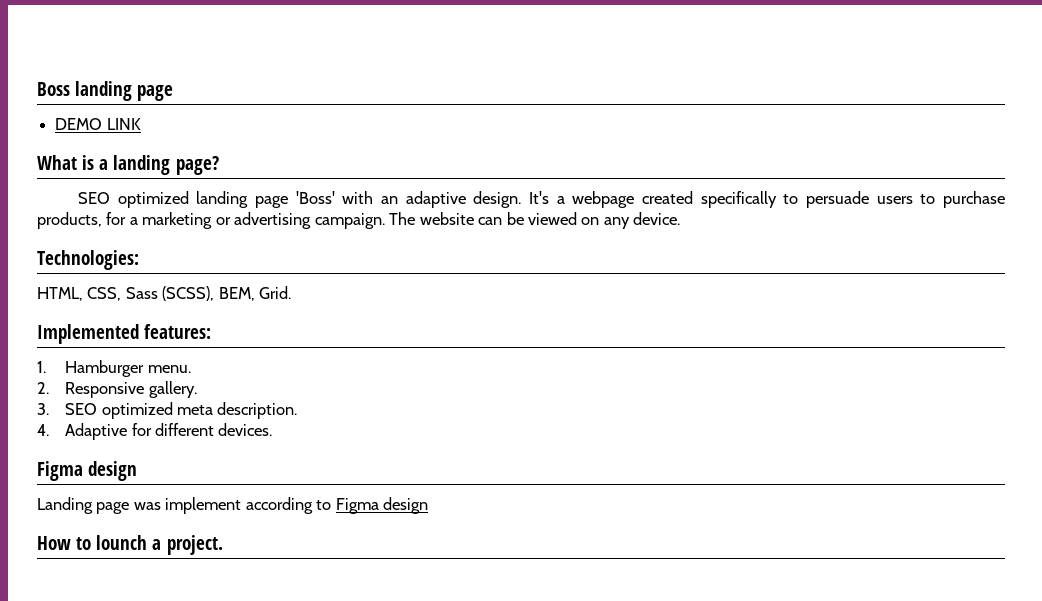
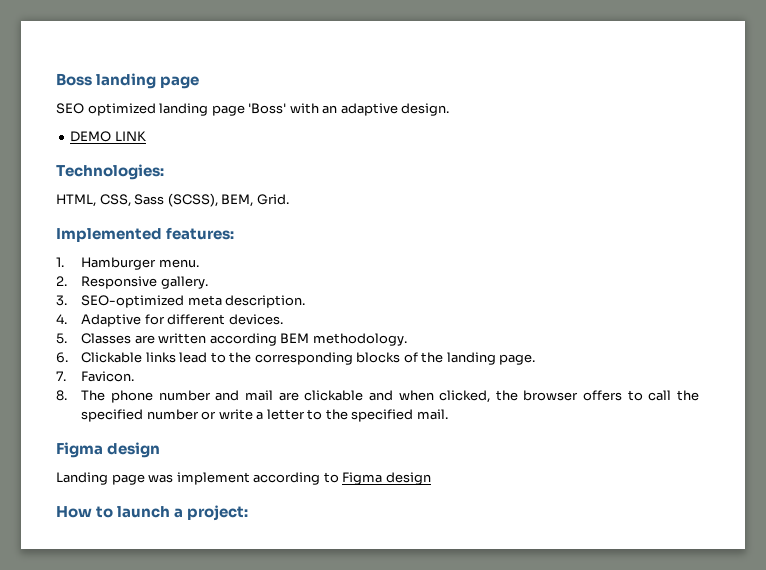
[55,118,141,130] [37,155,219,175] // DEMO LINK // What is a landing page? -> (200, 82) none
[529,191,1005,208] [37,212,681,229] It's a webpage created specifically to persuade users to purchase products, for a marketing or advertising campaign. The website can be viewed on any device. -> [70,131,146,142] // DEMO LINK
[65,402,173,419] SEO optimized -> [81,295,185,308] SEO-optimized
(273, 429) none -> [56,333,407,346] [56,352,536,365] [56,371,135,382] [56,390,699,403] [81,409,448,422] // 5. Classes are written according BEM methodology. // 6. Clickable links lead to the corresponding blocks of the landing page. // 7. Favicon. // 8. The phone number and mail are clickable and when clicked, the browser offers to call the specified number or write a letter to the specified mail.
[96,535,223,555] lounch a project. -> [117,505,249,521] launch a project:

